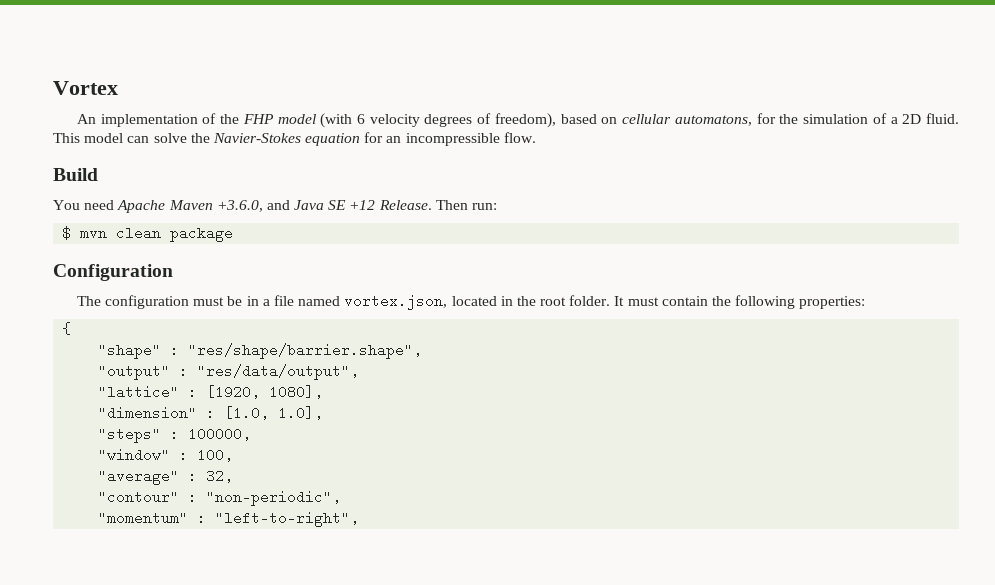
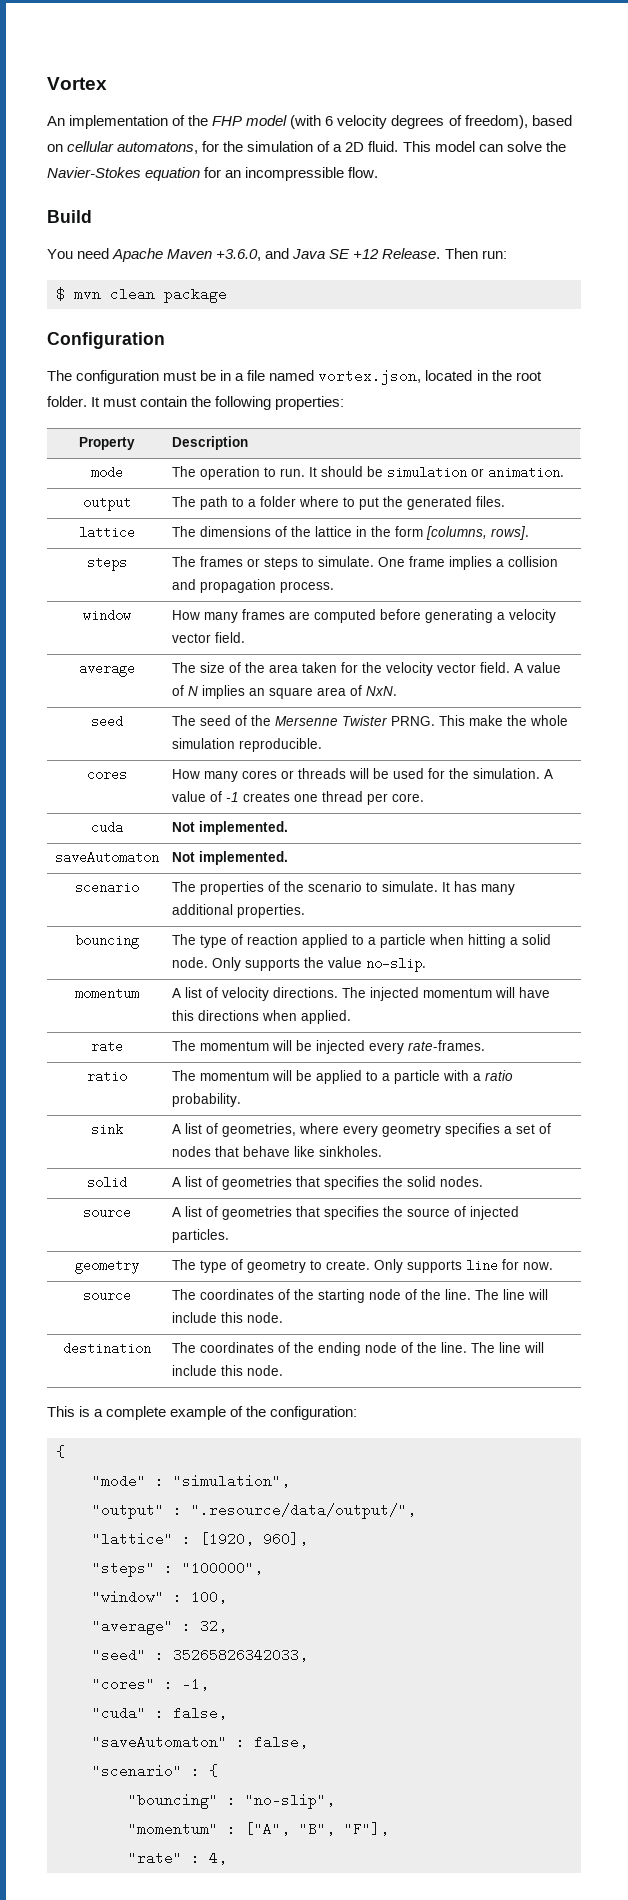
[62,322,72,335] [98,343,423,359] // { // "shape" : "res/shape/barrier.shape", -> [78,437,135,450] [171,436,248,450] [90,466,123,479] [171,466,564,480] [82,498,131,511] [171,496,505,510] [78,526,135,539] [171,526,529,540] [86,556,127,571] [171,556,558,570] [171,579,334,593] [82,609,131,622] [171,609,556,623] [171,632,245,643] [78,662,135,677] [171,662,561,676] [171,685,397,699] [90,715,123,728] [171,715,568,726] [171,738,322,752] [86,768,127,781] [171,768,553,782] [171,791,424,805] [90,821,123,834] [171,821,288,835] [54,851,159,864] [171,851,288,865] [74,881,139,894] [171,881,515,895] [171,904,305,918] [74,934,139,949] [171,934,551,948] [171,957,426,972] [74,987,139,1000] [171,987,550,1001] [171,1010,351,1024] [90,1040,123,1053] [171,1040,485,1054] [86,1070,127,1083] [171,1070,513,1084] [171,1093,241,1107] [90,1124,123,1134] [171,1123,551,1137] [171,1146,382,1157] [86,1176,127,1189] [171,1176,483,1190] [82,1206,131,1219] [171,1206,519,1220] [171,1229,229,1243] [74,1259,139,1274] [171,1259,553,1273] [82,1289,131,1302] [171,1289,548,1303] [171,1312,283,1323] [62,1342,151,1355] [171,1342,544,1356] [171,1365,283,1376] [47,1406,358,1420] [56,1445,65,1458] [92,1474,290,1488] // Property | Description // mode | The operation to run. It should be simulation or animation. // output | The path to a folder where to put the generated files. // lattice | The dimensions of the lattice in the form [columns, rows]. // steps | The frames or steps to simulate. One frame implies a collision and propagation process. // window | How many frames are computed before generating a velocity vector field. // average | The size of the area taken for the velocity vector field. A value of N implies an square area of NxN. // seed | The seed of the Mersenne Twister PRNG. This make the whole simulation reproducible. // cores | How many cores or threads will be used for the simulation. A value of -1 creates one thread per core. // cuda | Not implemented. // saveAutomaton | Not implemented. // scenario | The properties of the scenario to simulate. It has many additional properties. // bouncing | The type of reaction applied to a particle when hitting a solid node. Only supports the value no-slip. // momentum | A list of velocity directions. The injected momentum will have this directions when applied. // rate | The momentum will be injected every rate-frames. // ratio | The momentum will be applied to a particle with a ratio probability. // sink | A list of geometries, where every geometry specifies a set of nodes that behave like sinkholes. // solid | A list of geometries that specifies the solid nodes. // source | A list of geometries that specifies the source of injected particles. // geometry | The type of geometry to create. Only supports line for now. // source | The coordinates of the starting node of the line. The line will include this node. // destination | The coordinates of the ending node of the line. The line will include this node. // This is a complete example of the configuration: // { // "mode" : "simulation",
[197,364,360,380] "res/data/output", -> [191,1503,416,1519] ".resource/data/output/",
[269,385,324,399] [98,406,324,420] 1080], // "dimension" : [1.0, 1.0], -> [263,1532,308,1546] 960],
[188,427,252,441] 100000, -> [182,1561,263,1575] "100000",
[98,490,342,506] [98,511,360,527] "contour" : "non-periodic", // "momentum" : "left-to-right", -> [92,1648,308,1662] [92,1677,209,1691] [92,1706,227,1720] [92,1735,308,1749] [92,1764,218,1778] [128,1793,335,1809] [128,1822,389,1836] [128,1851,227,1865] "seed" : 35265826342033, // "cores" : -1, // "cuda" : false, // "saveAutomaton" : false, // "scenario" : { // "bouncing" : "no-slip", // "momentum" : ["A", "B", "F"], // "rate" : 4,

